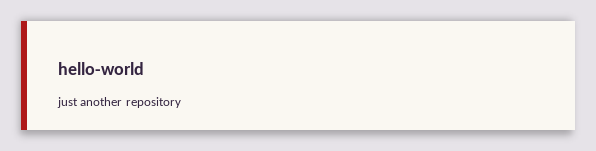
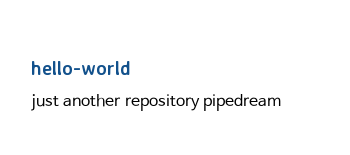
(181, 102) none -> [202,94,281,111] pipedream

